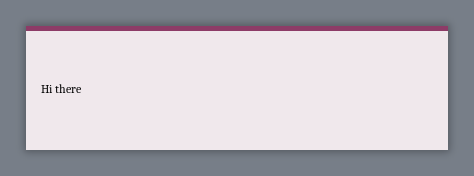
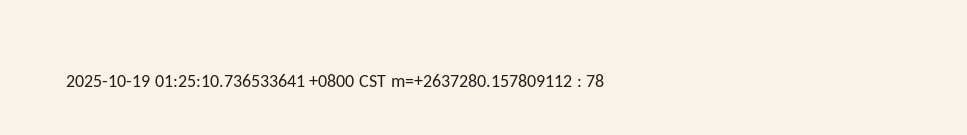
[41,84,83,93] Hi there -> [66,74,605,87] 2025-10-19 01:25:10.736533641 +0800 CST m=+2637280.157809112 : 78

